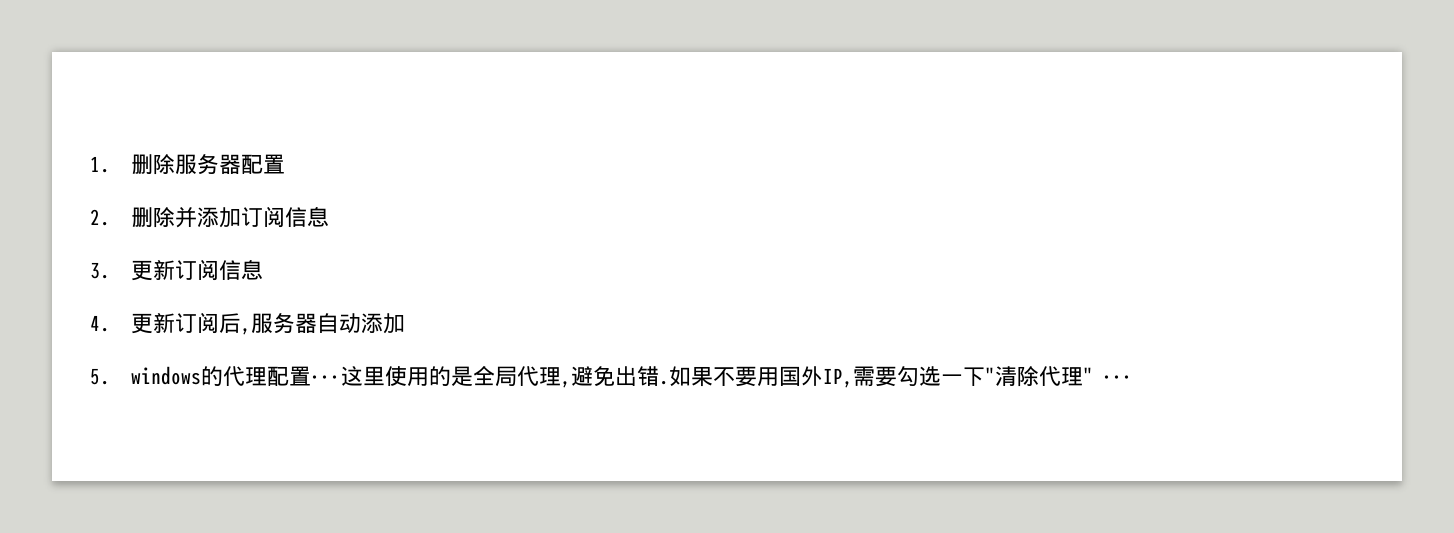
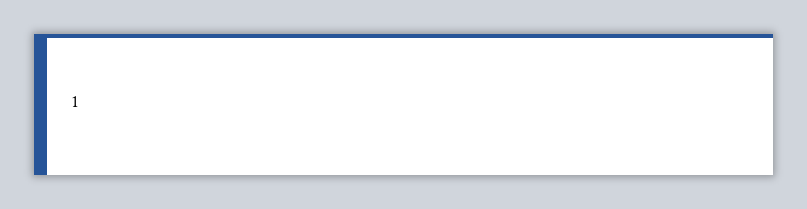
[90,154,285,175] [90,206,329,228] [90,259,263,281] [90,312,405,335] [90,366,1133,388] 1.删除服务器配置 // 2.删除并添加订阅信息 // 3.更新订阅信息 // 4.更新订阅后,服务器自动添加 // 5. windows的代理配置···这里使用的是全局代理,避免出错.如果不要用国外IP,需要勾选一下"清除代理" ··· -> [71,96,79,107] 1

